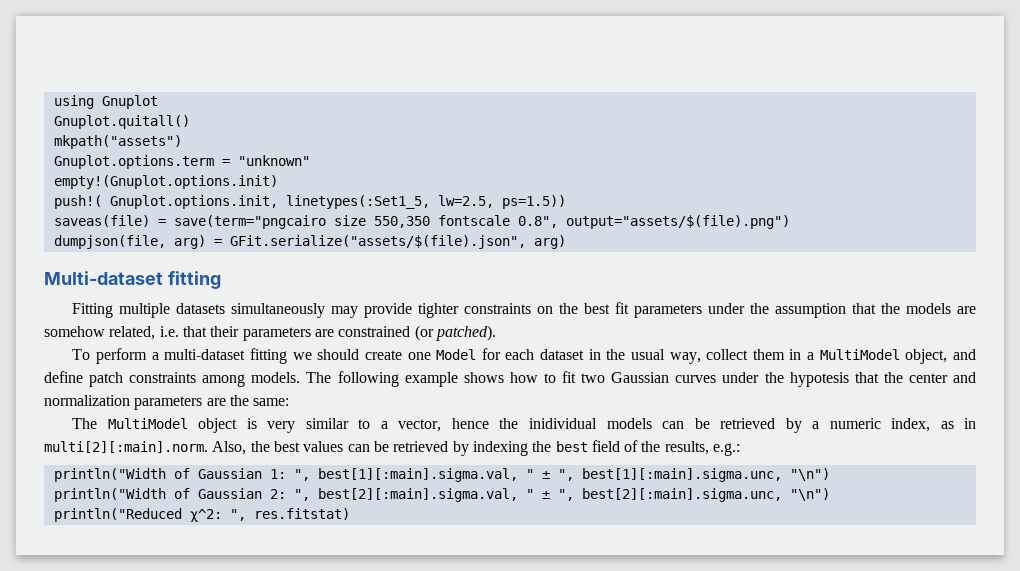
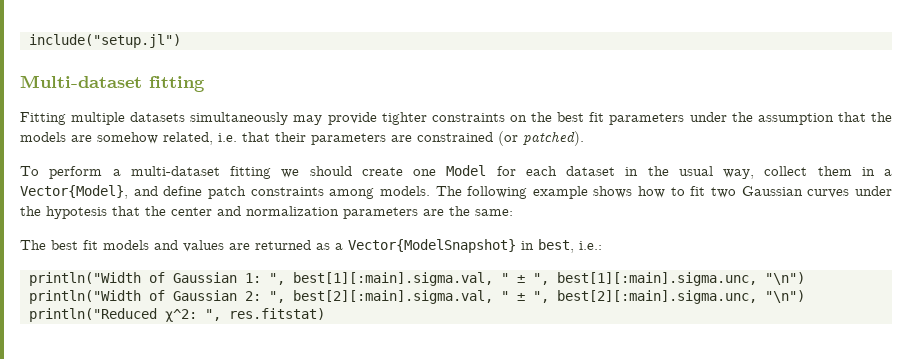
[53,95,158,109] [53,115,190,129] [53,135,182,149] [53,155,310,169] [53,175,278,189] [53,195,566,209] [53,215,790,229] [53,235,566,249] using Gnuplot // Gnuplot.quitall() // mkpath("assets") // Gnuplot.options.term = "unknown" // empty!(Gnuplot.options.init) // push!( Gnuplot.options.init, linetypes(:Set1_5, lw=2.5, ps=1.5)) // saveas(file) = save(term="pngcairo size 550,350 fontscale 0.8", output="assets/$(file).png") // dumpjson(file, arg) = GFit.serialize("assets/$(file).json", arg) -> [29,34,181,48] include("setup.jl")
[819,349,948,364] MultiModel object, -> [20,185,128,199] Vector{Model},
[107,418,976,433] [44,440,741,456] MultiModel object is very similar to a vector, hence the inidividual models can be retrieved by a numeric index, as in multi[2][:main].norm. Also, the best values can be retrieved by indexing the best field of the results, e.g.: -> [51,239,602,253] best fit models and values are returned as a Vector{ModelSnapshot} in best, i.e.:

